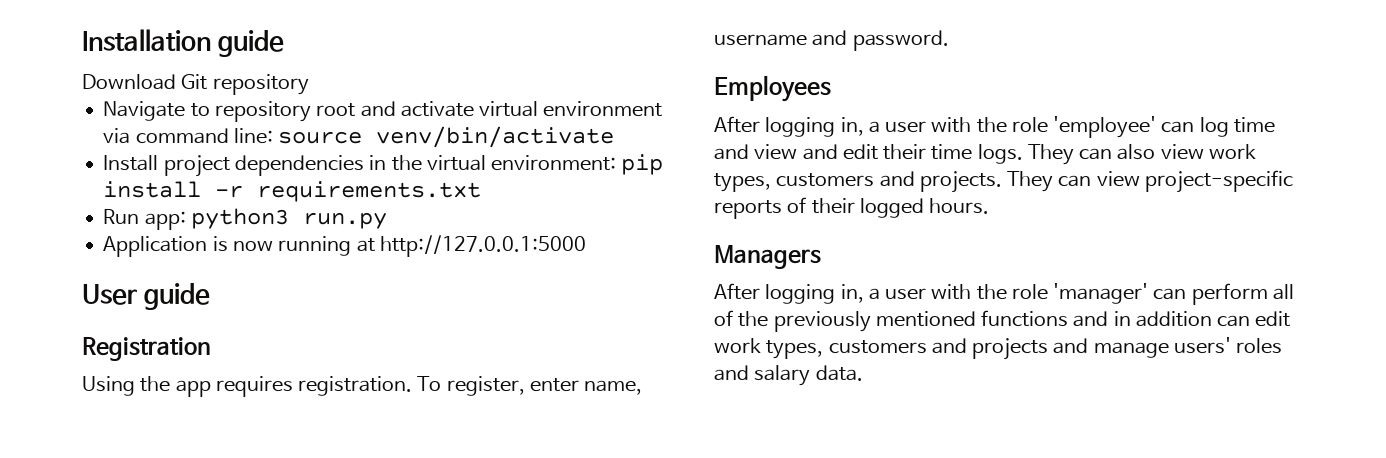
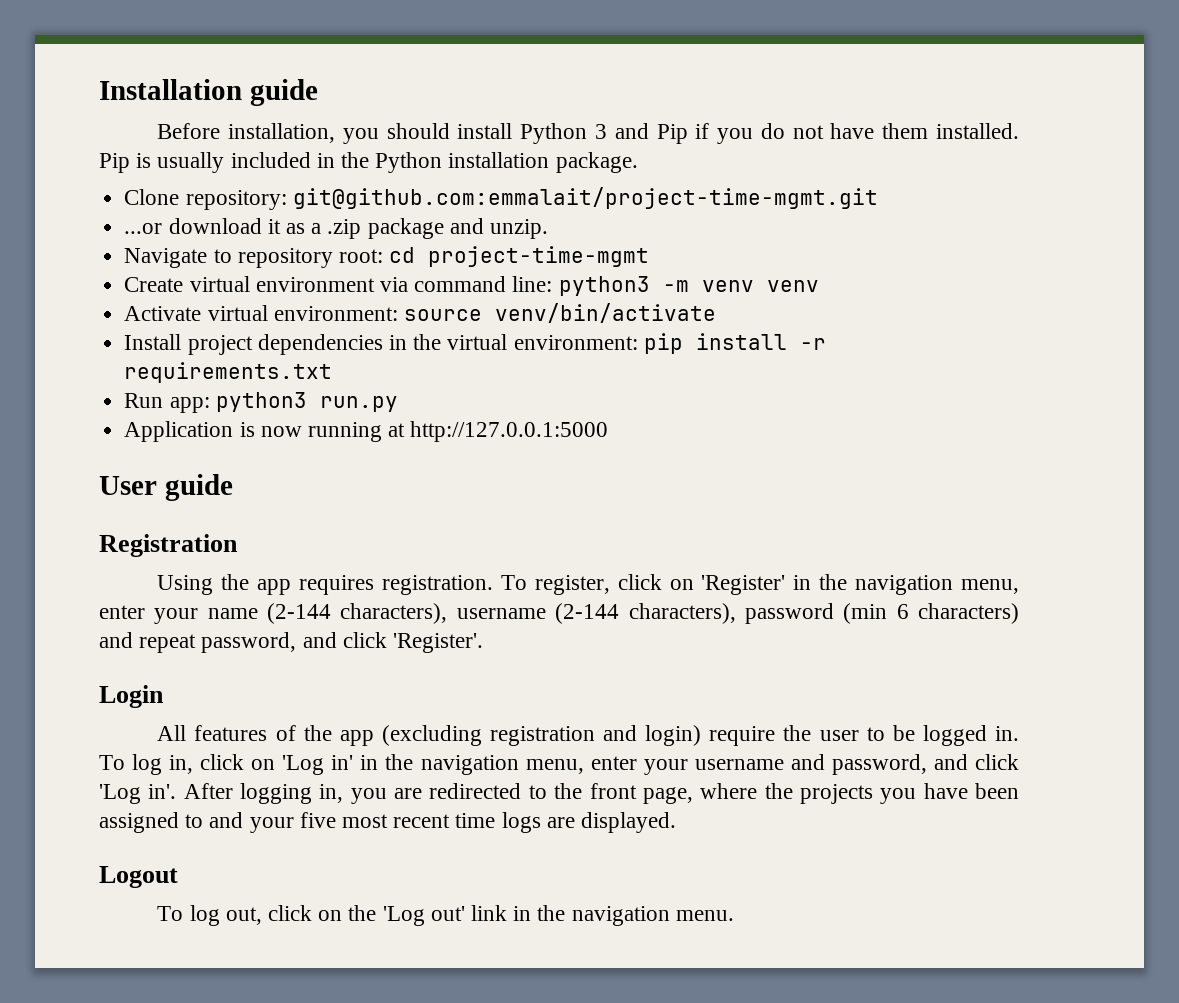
[82,74,309,95] Download Git repository -> [157,123,1019,144] [99,152,638,173] [124,187,878,210] [124,218,548,239] Before installation, you should install Python 3 and Pip if you do not have them installed. Pip is usually included in the Python installation package. // Clone repository: git@github.com:emmalait/project-time-mgmt.git // ...or download it as a .zip package and unzip.
[316,101,474,117] root and activate -> [338,246,650,267] [124,277,184,292] root: cd project-time-mgmt // Create
(273, 136) none -> [558,276,819,296] [124,305,398,321] python3 -m venv venv // Activate virtual environment:
[529,378,643,395] [714,30,950,51] [714,75,831,102] [714,116,1275,138] [714,144,1256,165] [714,170,1293,193] [714,197,990,219] [714,245,821,269] [714,283,1294,305] [714,310,1291,332] [714,337,1283,360] [714,365,863,386] enter name, username and password. // Employees // After logging in, a user with the role 'employee' can log time and view and edit their time logs. They can also view work types, customers and projects. They can view project-specific reports of their logged hours. // Managers // After logging in, a user with the role 'manager' can perform all of the previously mentioned functions and in addition can edit work types, customers and projects and manage users' roles and salary data. -> [617,574,1019,595] [99,603,1020,624] [99,632,484,653] [99,685,164,708] [157,725,1020,746] [99,754,1019,775] [99,783,1020,804] [99,812,677,833] [99,866,178,888] [157,905,734,926] click on 'Register' in the navigation menu, enter your name (2-144 characters), username (2-144 characters), password (min 6 characters) and repeat password, and click 'Register'. // Login // All features of the app (excluding registration and login) require the user to be logged in. To log in, click on 'Log in' in the navigation menu, enter your username and password, and click 'Log in'. After logging in, you are redirected to the front page, where the projects you have been assigned to and your five most recent time logs are displayed. // Logout // To log out, click on the 'Log out' link in the navigation menu.

